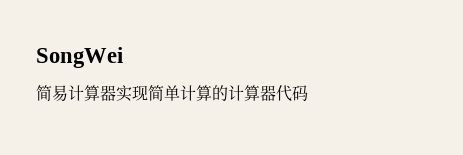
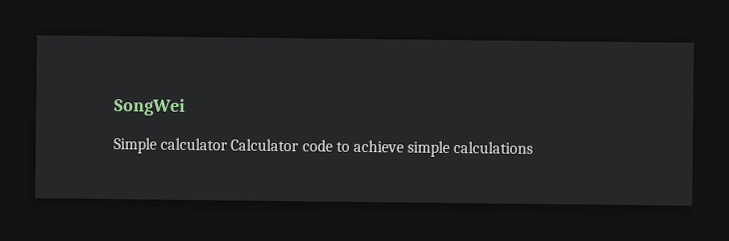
[36,85,308,102] 简易计算器实现简单计算的计算器代码 -> [113,137,534,157] Simple calculator Calculator code to achieve simple calculations

